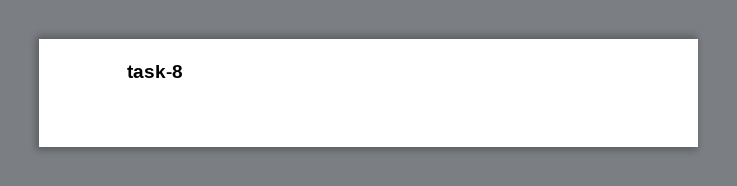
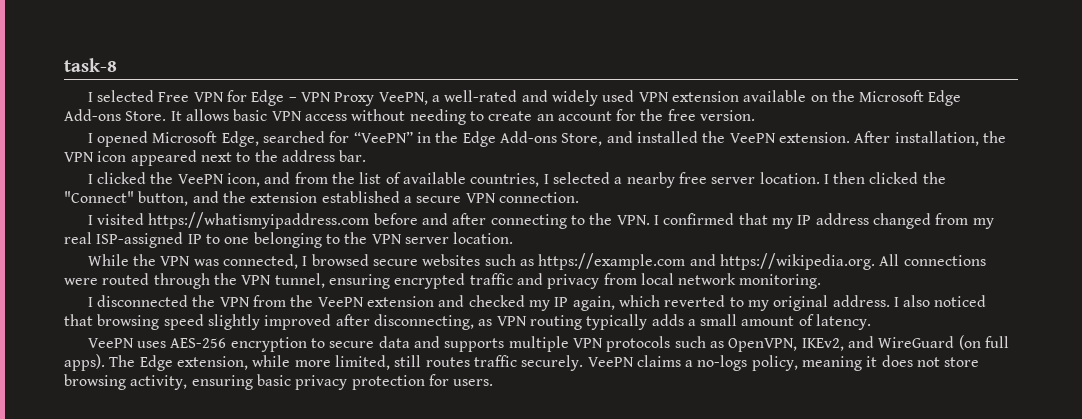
(183, 71) none -> [87,90,962,106] [64,109,756,125] [87,131,1006,147] [64,150,367,166] [87,172,946,188] [64,191,579,206] [87,212,994,229] [64,232,514,248] [87,253,986,270] [64,273,822,289] [87,295,987,311] [64,314,872,330] [87,335,1009,352] [64,354,980,371] [64,374,494,390] // I selected Free VPN for Edge – VPN Proxy VeePN, a well-rated and widely used VPN extension available on the Microsoft Edge Add-ons Store. It allows basic VPN access without needing to create an account for the free version. // I opened Microsoft Edge, searched for “VeePN” in the Edge Add-ons Store, and installed the VeePN extension. After installation, the VPN icon appeared next to the address bar. // I clicked the VeePN icon, and from the list of available countries, I selected a nearby free server location. I then clicked the "Connect" button, and the extension established a secure VPN connection. // I visited https://whatismyipaddress.com before and after connecting to the VPN. I confirmed that my IP address changed from my real ISP-assigned IP to one belonging to the VPN server location. // While the VPN was connected, I browsed secure websites such as https://example.com and https://wikipedia.org. All connections were routed through the VPN tunnel, ensuring encrypted traffic and privacy from local network monitoring. // I disconnected the VPN from the VeePN extension and checked my IP again, which reverted to my original address. I also noticed that browsing speed slightly improved after disconnecting, as VPN routing typically adds a small amount of latency. // VeePN uses AES-256 encryption to secure data and supports multiple VPN protocols such as OpenVPN, IKEv2, and WireGuard (on full apps). The Edge extension, while more limited, still routes traffic securely. VeePN claims a no-logs policy, meaning it does not store browsing activity, ensuring basic privacy protection for users.

